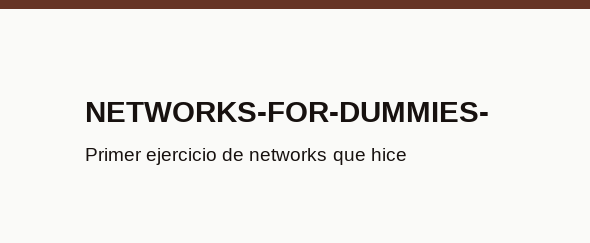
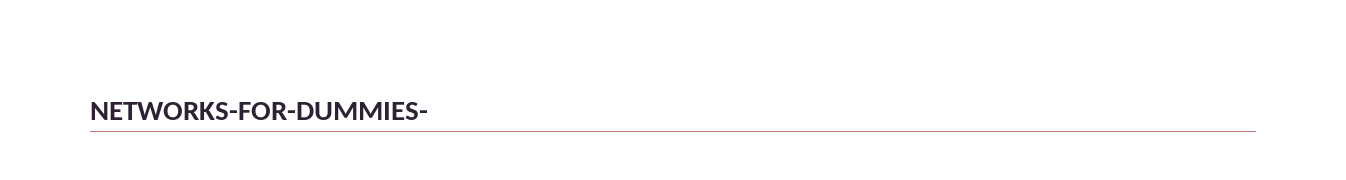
[85,148,407,165] // Primer ejercicio de networks que hice -> (428, 111) none

